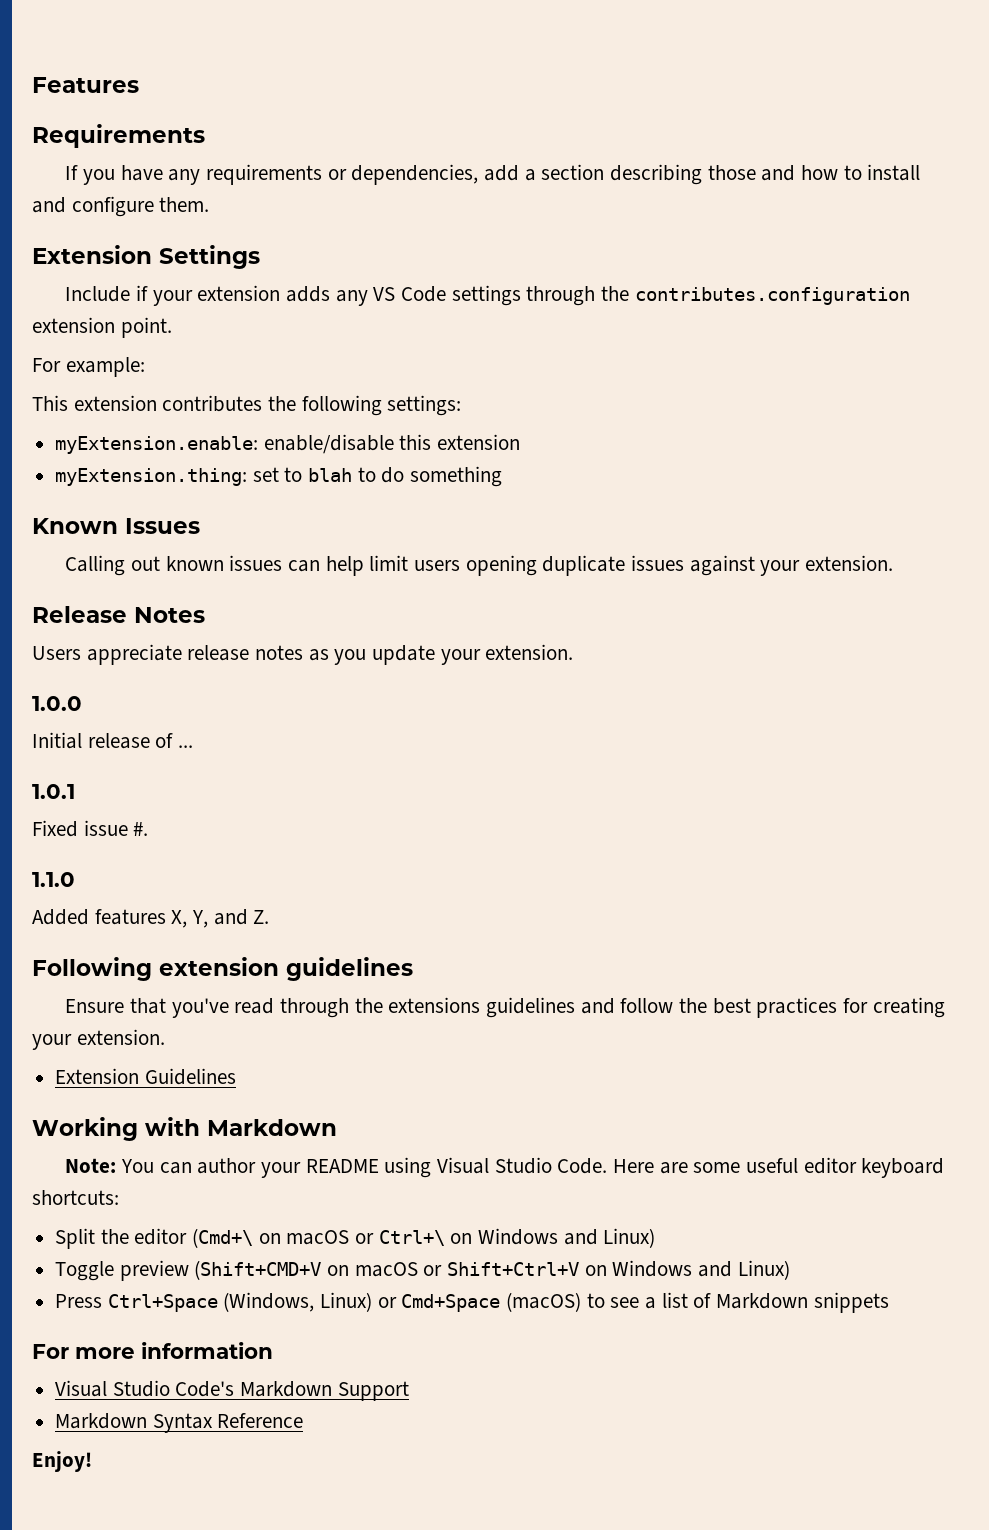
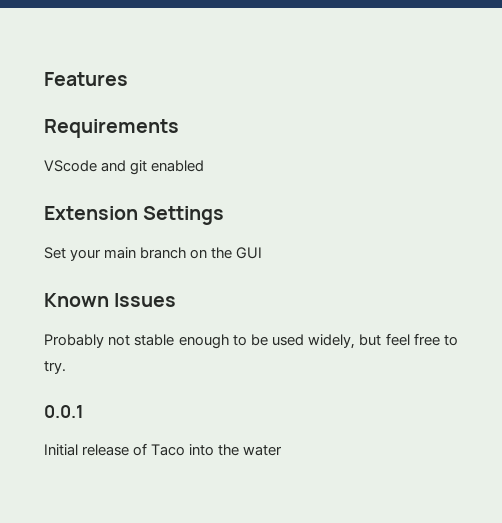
[65,164,921,185] [32,196,210,217] [32,245,260,269] [65,285,910,306] [32,317,172,338] [32,357,145,377] [32,395,462,416] [55,434,521,454] [55,466,503,487] [32,518,200,534] [65,555,893,576] [32,606,205,623] [32,644,574,665] [32,696,82,711] [32,732,194,749] [32,784,75,799] [32,820,149,837] [32,872,75,887] [32,909,270,928] [32,957,413,981] [65,997,945,1018] [32,1029,165,1050] [55,1068,236,1085] [32,1117,337,1141] [65,1157,945,1178] [32,1190,119,1205] [55,1228,656,1249] [55,1260,790,1281] [55,1292,889,1313] [32,1342,273,1359] [55,1380,409,1401] [55,1413,304,1433] [32,1451,92,1472] If you have any requirements or dependencies, add a section describing those and how to install and configure them. // Extension Settings // Include if your extension adds any VS Code settings through the contributes.configuration extension point. // For example: // This extension contributes the following settings: // myExtension.enable: enable/disable this extension // myExtension.thing: set to blah to do something // Known Issues // Calling out known issues can help limit users opening duplicate issues against your extension. // Release Notes // Users appreciate release notes as you update your extension. // 1.0.0 // Initial release of ... // 1.0.1 // Fixed issue #. // 1.1.0 // Added features X, Y, and Z. // Following extension guidelines // Ensure that you've read through the extensions guidelines and follow the best practices for creating your extension. // Extension Guidelines // Working with Markdown // Note: You can author your README using Visual Studio Code. Here are some useful editor keyboard shortcuts: // Split the editor (Cmd+\ on macOS or Ctrl+\ on Windows and Linux) // Toggle preview (Shift+CMD+V on macOS or Shift+Ctrl+V on Windows and Linux) // Press Ctrl+Space (Windows, Linux) or Cmd+Space (macOS) to see a list of Markdown snippets // For more information // Visual Studio Code's Markdown Support // Markdown Syntax Reference // Enjoy! -> [44,160,205,175] [44,206,225,225] [44,247,263,261] [44,293,177,307] [44,333,459,349] [44,361,66,374] [44,405,83,418] [44,443,283,456] VScode and git enabled // Extension Settings // Set your main branch on the GUI // Known Issues // Probably not stable enough to be used widely, but feel free to try. // 0.0.1 // Initial release of Taco into the water

